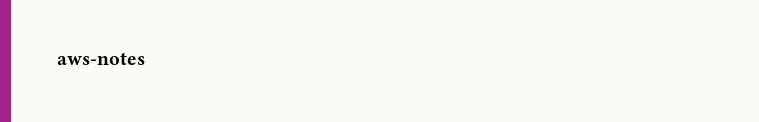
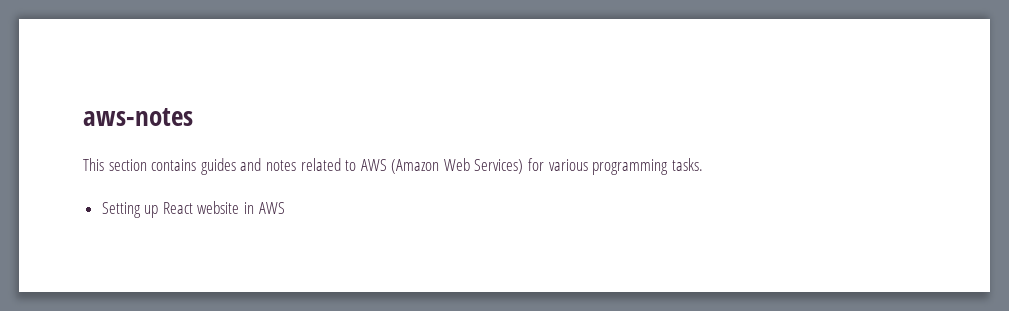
(145, 58) none -> [83,158,703,175] [101,201,285,218] // This section contains guides and notes related to AWS (Amazon Web Services) for various programming tasks. // Setting up React website in AWS

